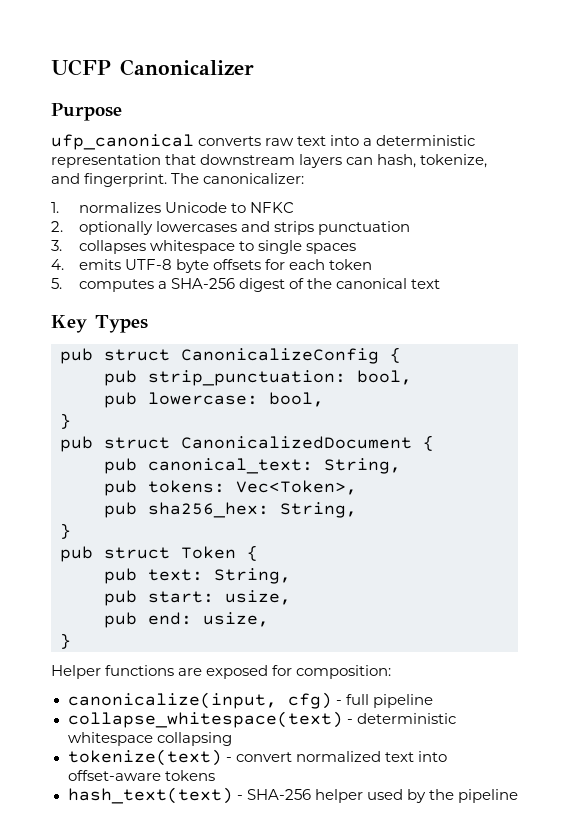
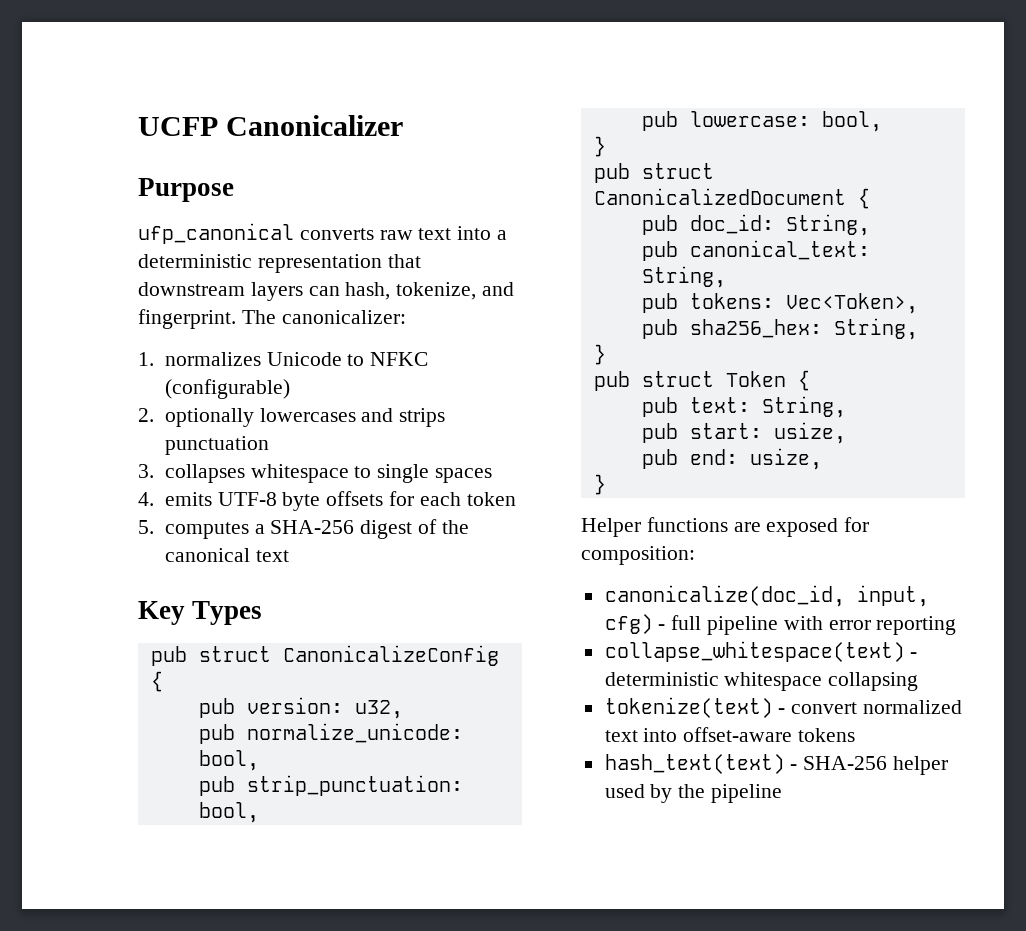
(294, 207) none -> [164,379,290,399] (configurable)
(401, 355) none -> [198,697,403,719] [198,723,463,744] [198,750,259,771] // pub version: u32, // pub normalize_unicode: bool,
(434, 443) none -> [641,214,870,236] // pub doc_id: String,
[67,692,277,709] canonicalize(input, -> [604,585,929,607] canonicalize(doc_id, input,
(433, 701) none -> [783,616,957,635] with error reporting

